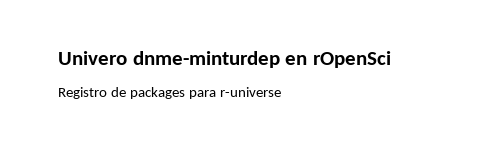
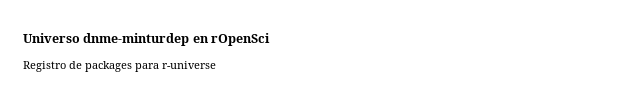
[58,51,127,65] Univero -> [23,33,80,43] Universo

